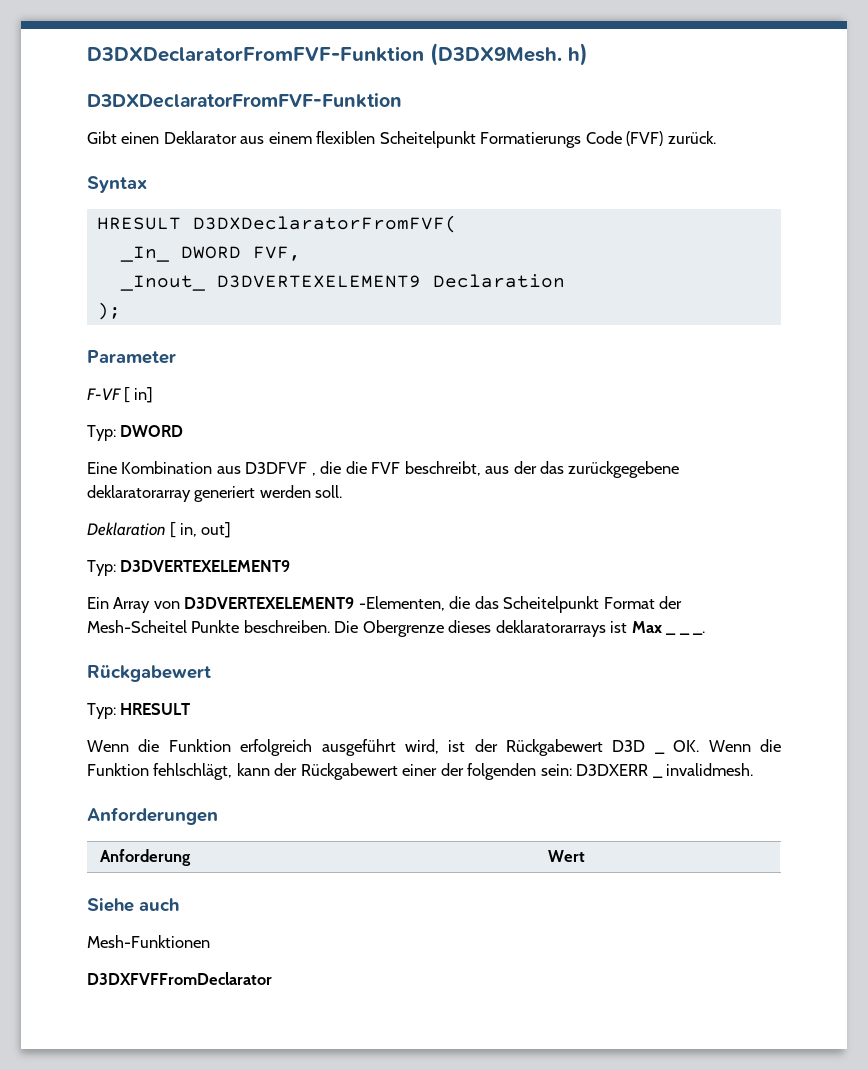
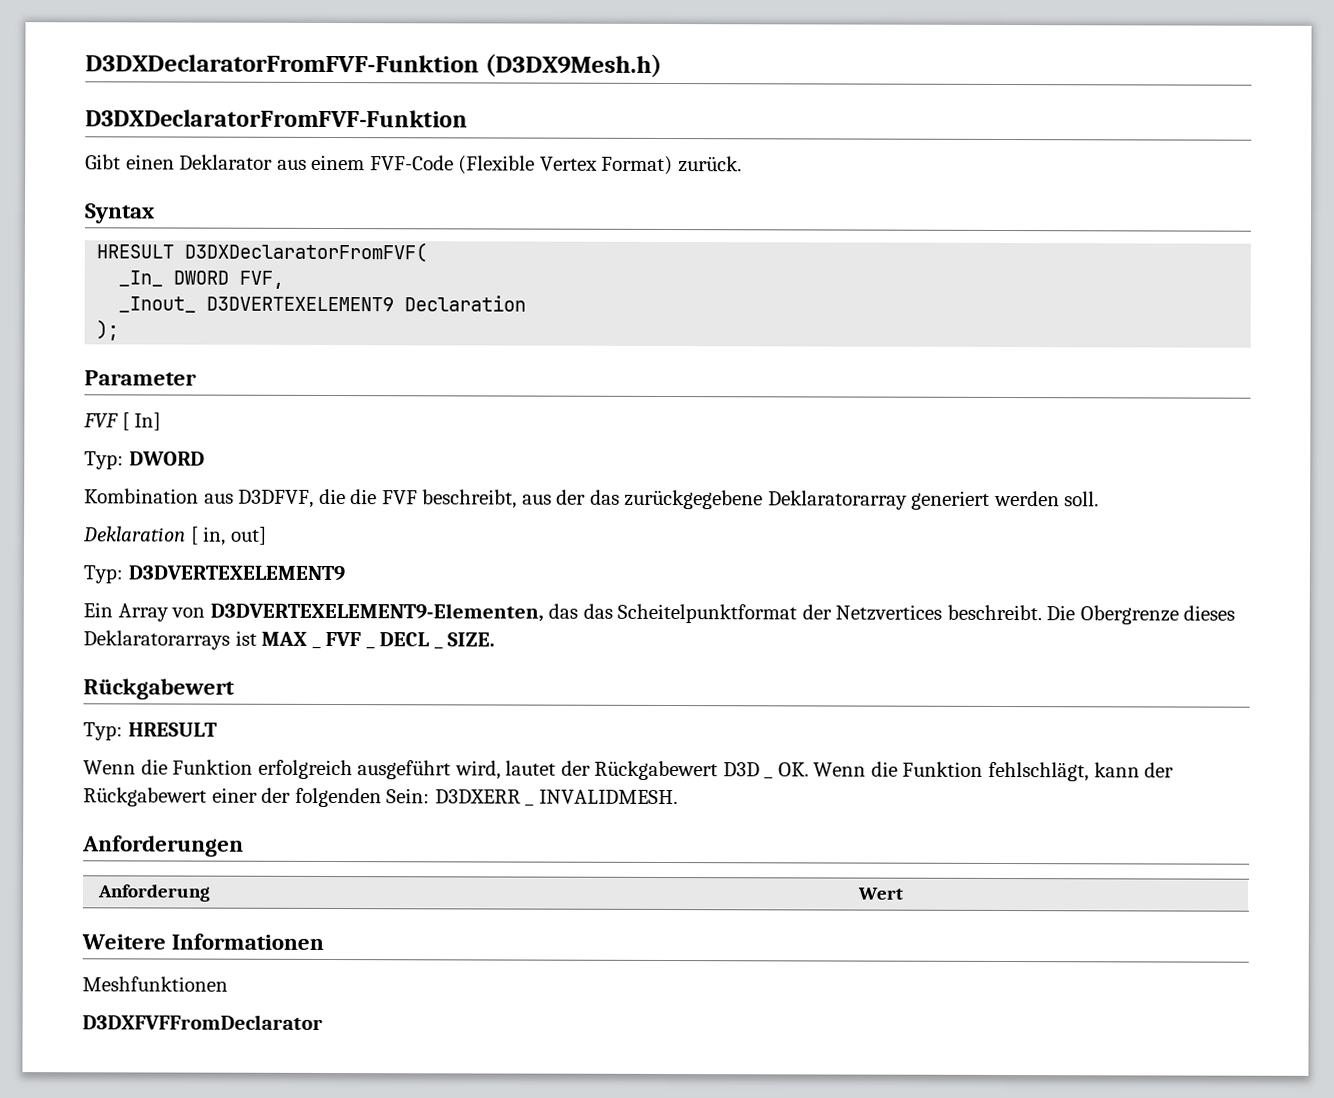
[87,43,588,66] D3DXDeclaratorFromFVF-Funktion (D3DX9Mesh. h) -> [85,53,662,78] D3DXDeclaratorFromFVF-Funktion (D3DX9Mesh.h)
[316,131,664,148] flexiblen Scheitelpunkt Formatierungs Code (FVF) -> [369,155,674,176] FVF-Code (Flexible Vertex Format)
[87,387,153,403] F-VF [ in] -> [83,412,162,431] FVF [ In]
[87,462,117,474] Eine -> (205, 458) none
[245,462,316,476] D3DFVF , -> [238,489,315,508] D3DFVF,
[87,485,191,502] deklaratorarray -> [767,490,908,510] Deklaratorarray
[184,596,683,613] [87,620,662,637] [665,631,706,635] D3DVERTEXELEMENT9 -Elementen, die das Scheitelpunkt Format der Mesh-Scheitel Punkte beschreiben. Die Obergrenze dieses deklaratorarrays ist Max _ _ _. -> [209,602,1236,625] [83,630,496,650] D3DVERTEXELEMENT9-Elementen, das das Scheitelpunktformat der Netzvertices beschreibt. Die Obergrenze dieses Deklaratorarrays ist MAX _ FVF _ DECL _ SIZE.
[448,740,466,752] ist -> [505,760,557,776] lautet
[540,764,572,776] sein: -> [386,788,431,804] Sein:
[666,763,754,776] invalidmesh. -> [538,789,678,805] INVALIDMESH.
[87,898,179,912] [87,935,210,948] Siehe auch // Mesh-Funktionen -> [81,933,325,950] [82,976,228,992] Weitere Informationen // Meshfunktionen

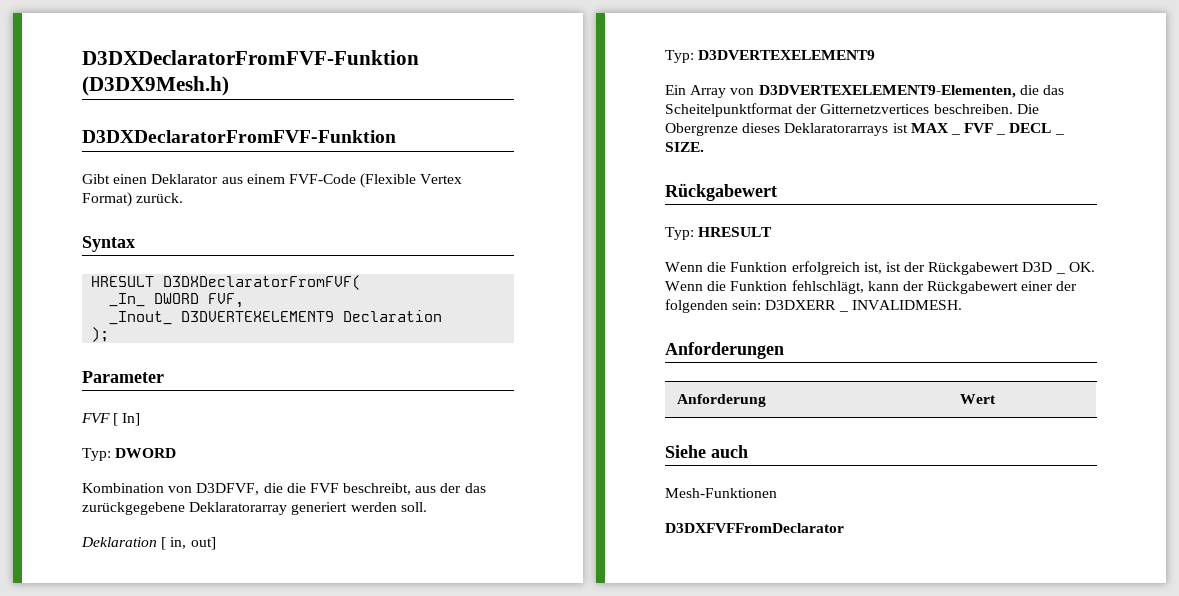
[203,493,234,504] aus -> [168,486,193,493] von
[548,603,579,619] das -> [1019,85,1039,95] die
[835,604,1042,621] Netzvertices beschreibt. -> [820,104,1013,114] Gitternetzvertices beschreiben.
[357,760,557,780] ausgeführt wird, lautet -> [863,262,901,274] ist, ist
[386,788,431,804] Sein: -> [732,300,762,310] sein:
[81,933,325,950] [82,976,228,992] Weitere Informationen // Meshfunktionen -> [665,445,748,458] [665,488,777,498] Siehe auch // Mesh-Funktionen

